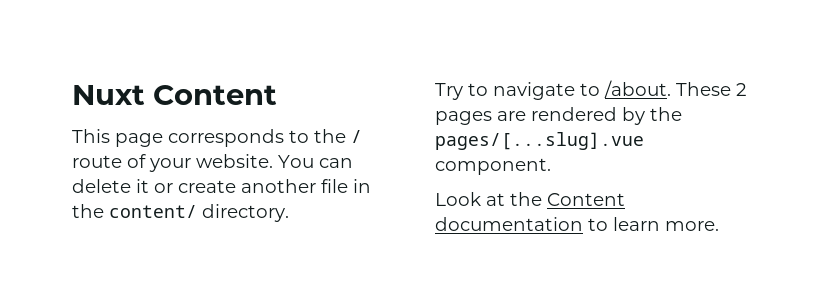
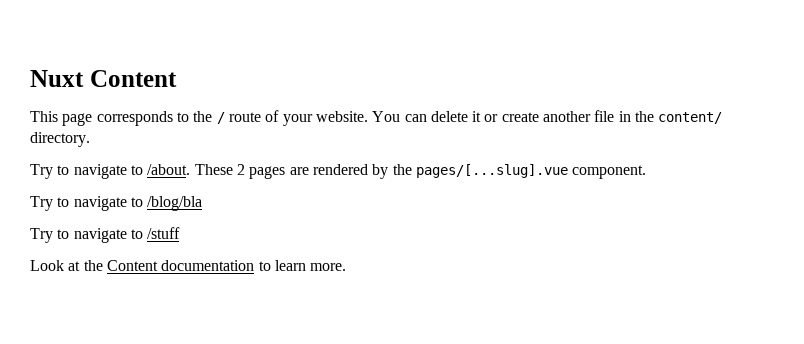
(551, 166) none -> [30,196,203,211] [30,227,181,243] // Try to navigate to /blog/bla // Try to navigate to /stuff

